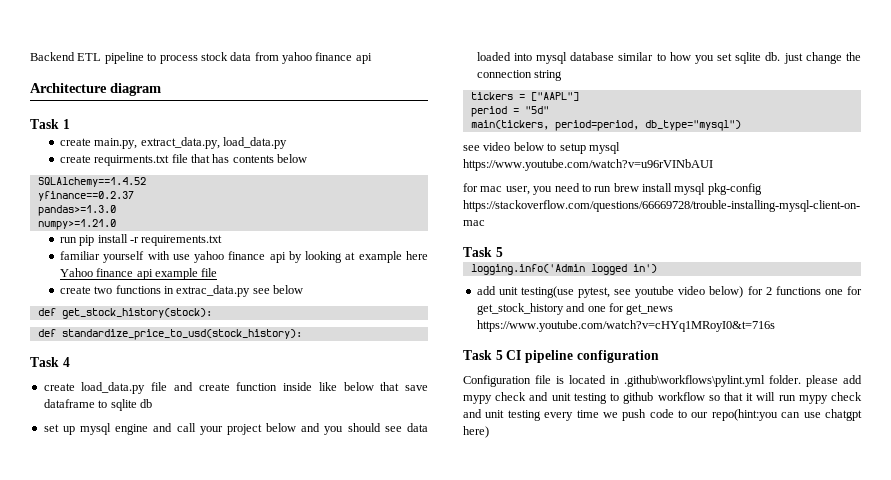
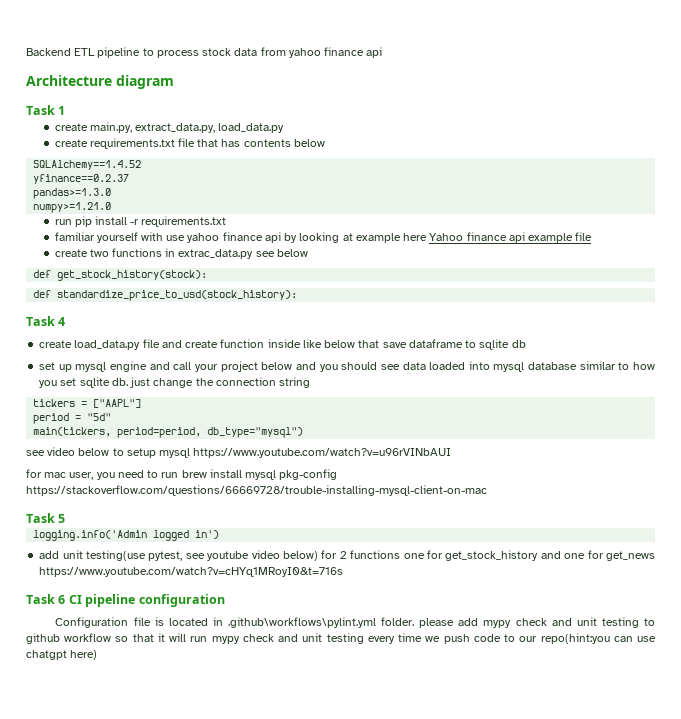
[94,155,170,166] requirments.txt -> [89,138,175,149] requirements.txt
[495,350,503,360] 5 -> [58,595,66,604] 6

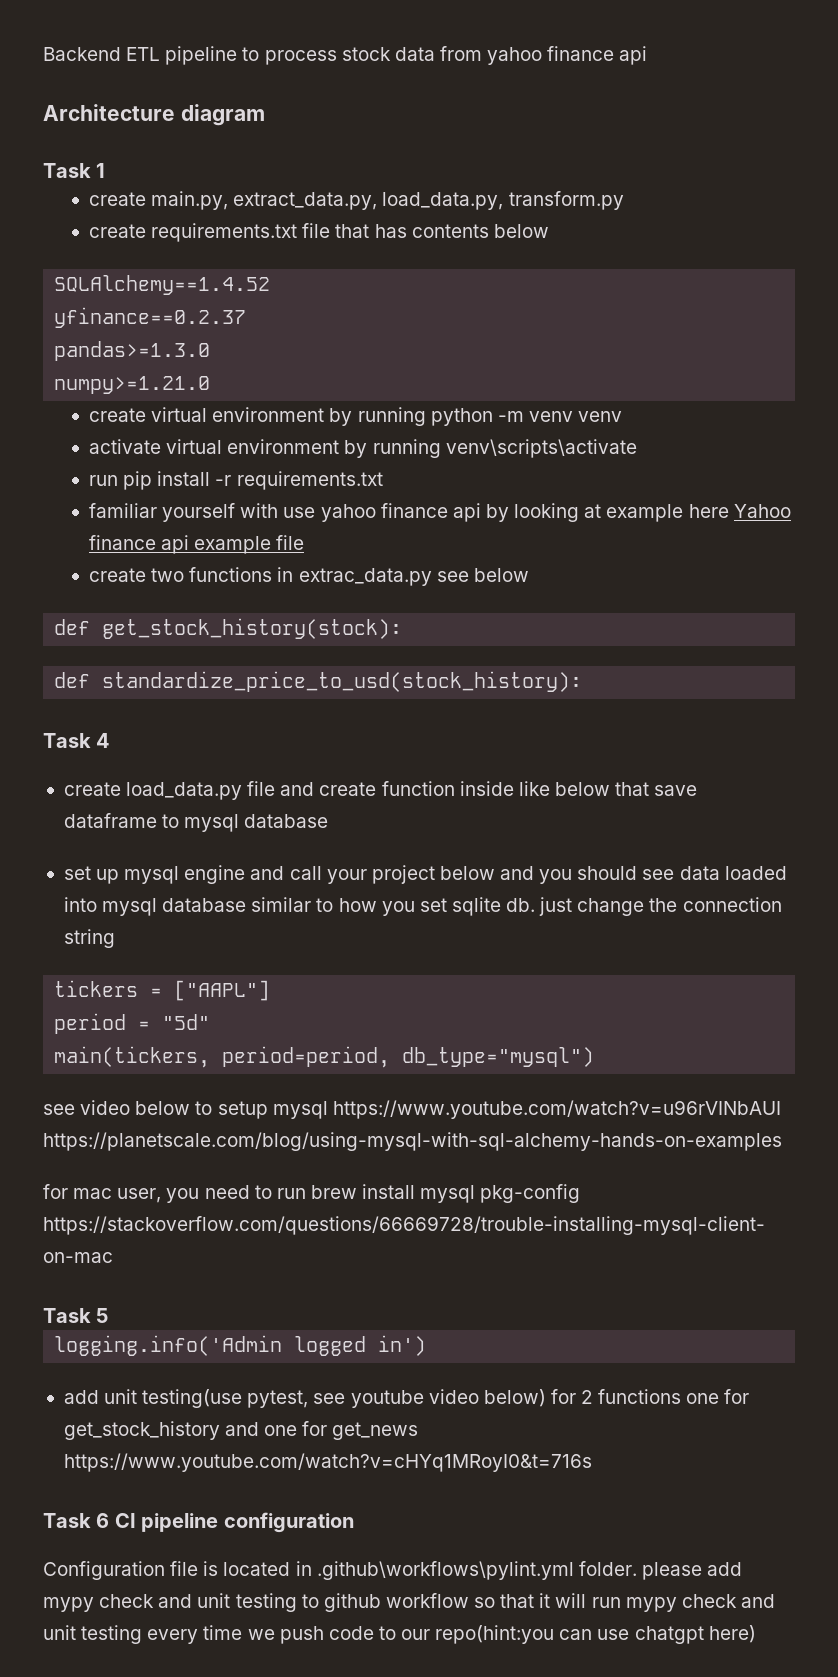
[218,123,285,133] load_data.py -> [382,191,624,210] load_data.py, transform.py
(112, 207) none -> [89,407,623,426] [89,439,637,458] // create virtual environment by running python -m venv venv // activate virtual environment by running venv\scripts\activate
[479,339,526,350] sqlite db -> [184,814,329,832] mysql database
(452, 453) none -> [43,1132,782,1151] https://planetscale.com/blog/using-mysql-with-sql-alchemy-hands-on-examples

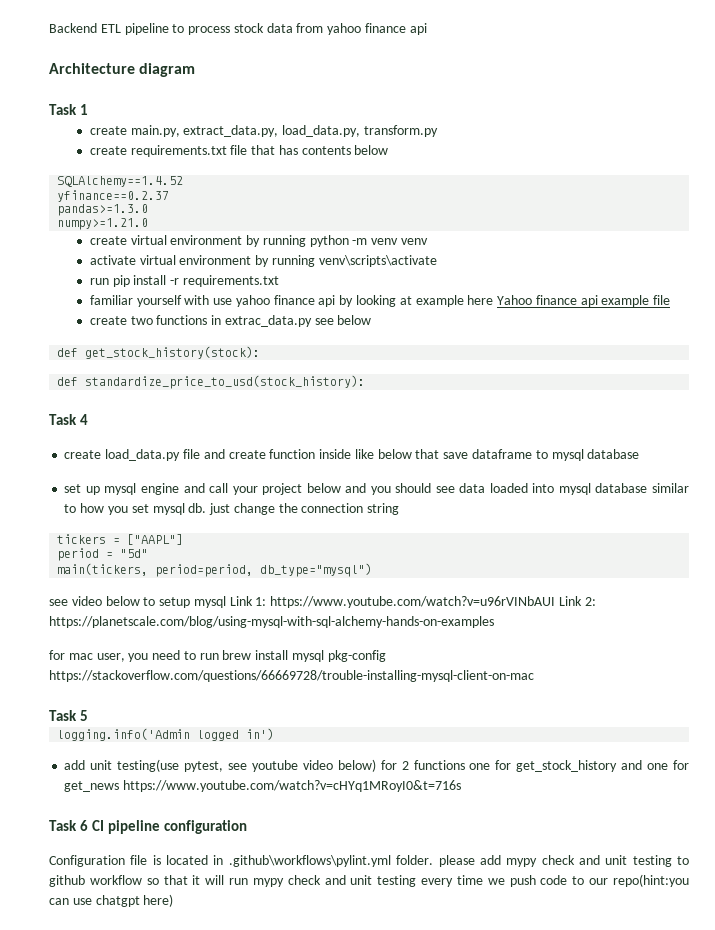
[451,897,501,916] sqlite -> [152,503,185,515] mysql
[332,1100,781,1119] https://www.youtube.com/watch?v=u96rVINbAUI -> [229,596,596,608] Link 1: https://www.youtube.com/watch?v=u96rVINbAUI Link 2:

